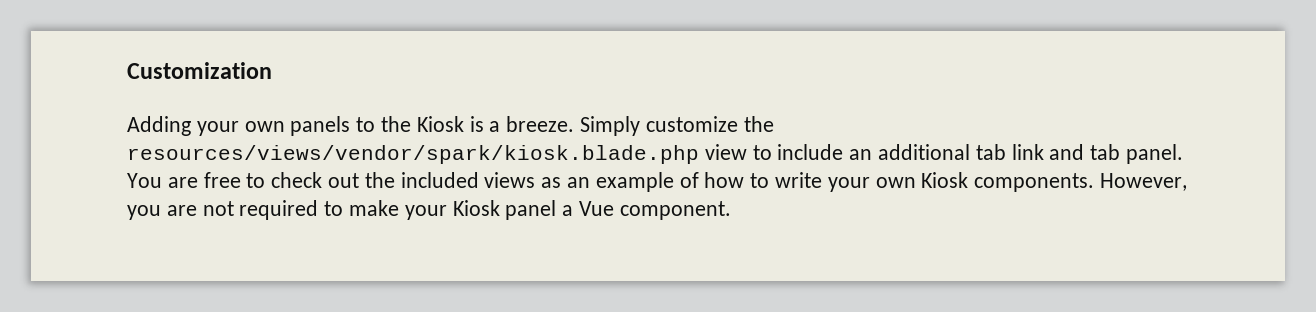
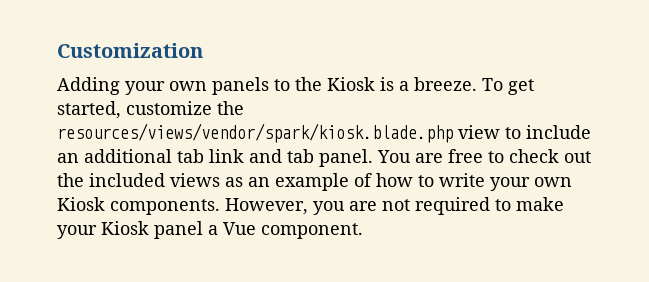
[580,116,641,136] Simply -> [482,78,534,95] [57,101,121,119] To get started,

